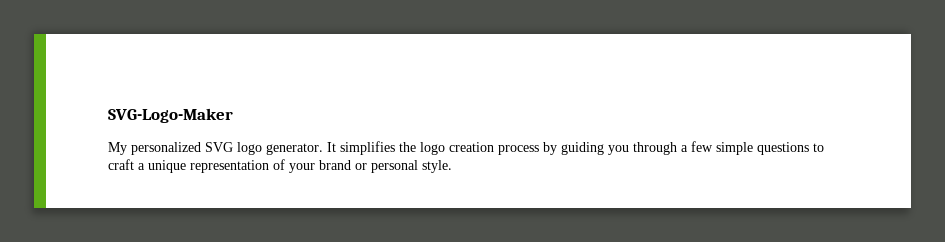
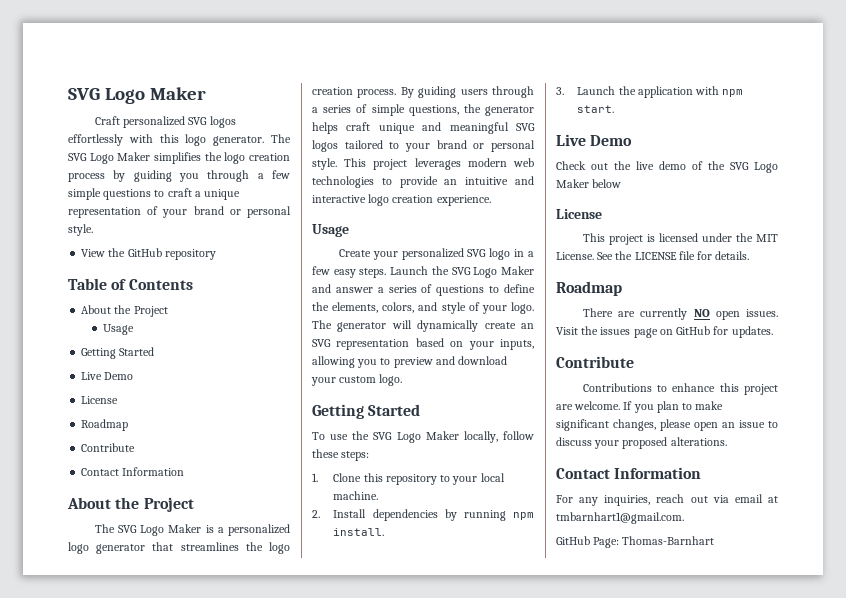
[108,108,233,123] [108,142,336,155] SVG-Logo-Maker // My personalized SVG logo generator. It -> [68,87,206,104] [94,116,236,128] [68,134,291,146] [68,152,151,164] SVG Logo Maker // Craft personalized SVG logos effortlessly with this logo generator. The SVG Logo Maker
(452, 166) none -> [81,248,216,260] [68,278,193,290] [81,305,168,317] [102,324,134,335] [81,347,155,359] [81,372,134,380] [81,396,119,404] [81,419,129,431] [81,443,136,452] [81,467,185,476] [67,497,194,512] [94,524,290,536] [68,542,290,554] [312,86,534,98] [312,104,534,116] [312,122,535,134] [312,140,535,152] [312,158,534,170] [312,176,534,188] [312,194,491,206] [312,224,349,237] [338,248,534,260] [312,266,534,278] [312,284,535,296] [312,302,534,314] [312,320,534,332] [312,338,534,350] [312,356,508,368] [311,374,403,386] [312,404,421,419] [312,431,534,443] [312,449,370,461] [312,473,505,485] [333,491,379,500] [312,509,534,521] [333,528,385,536] [556,86,744,98] [577,105,615,113] [556,134,633,146] [556,161,778,173] [556,179,622,188] [556,209,602,219] [582,233,778,245] [556,251,750,260] [556,281,622,296] [582,308,778,320] [556,326,773,338] [556,356,634,368] [582,383,778,395] [556,401,724,413] [556,419,778,431] [556,437,727,449] [556,467,702,479] [556,494,778,506] [556,512,684,524] [556,536,715,548] // View the GitHub repository // Table of Contents // About the Project // Usage // Getting Started // Live Demo // License // Roadmap // Contribute // Contact Information // About the Project // The SVG Logo Maker is a personalized logo generator that streamlines the logo creation process. By guiding users through a series of simple questions, the generator helps craft unique and meaningful SVG logos tailored to your brand or personal style. This project leverages modern web technologies to provide an intuitive and interactive logo creation experience. // Usage // Create your personalized SVG logo in a few easy steps. Launch the SVG Logo Maker and answer a series of questions to define the elements, colors, and style of your logo. The generator will dynamically create an SVG representation based on your inputs, allowing you to preview and download your custom logo. // Getting Started // To use the SVG Logo Maker locally, follow these steps: // 1. Clone this repository to your local machine. // 2. Install dependencies by running npm install. // 3. Launch the application with npm start. // Live Demo // Check out the live demo of the SVG Logo Maker below // License // This project is licensed under the MIT License. See the LICENSE file for details. // Roadmap // There are currently NO open issues. Visit the issues page on GitHub for updates. // Contribute // Contributions to enhance this project are welcome. If you plan to make significant changes, please open an issue to discuss your proposed alterations. // Contact Information // For any inquiries, reach out via email at tmbarnhart1@gmail.com. // GitHub Page: Thomas-Barnhart

